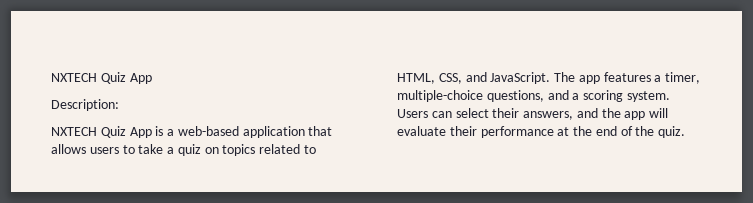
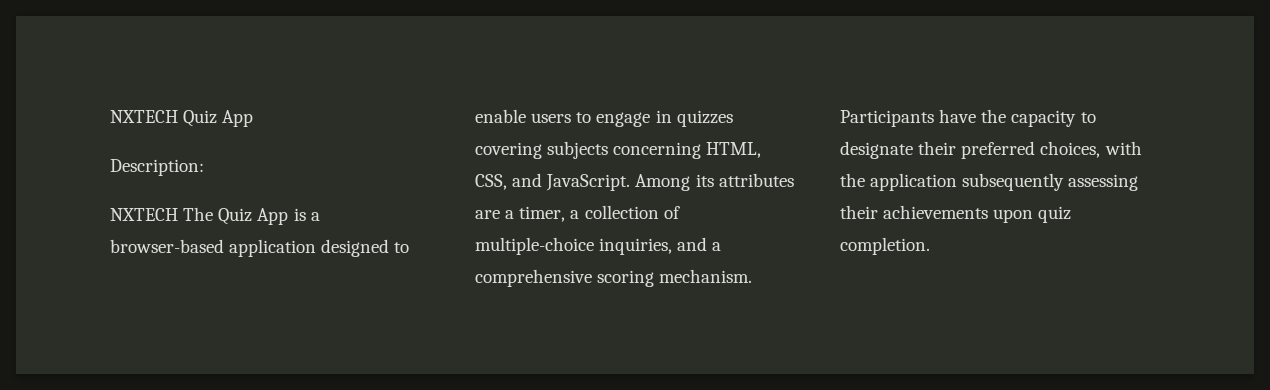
(97, 131) none -> [183,207,214,221] The
[177,126,333,138] [51,144,317,156] [397,72,701,84] [397,90,670,102] [397,108,669,120] [397,126,686,138] web-based application that allows users to take a quiz on topics related to HTML, CSS, and JavaScript. The app features a timer, multiple-choice questions, and a scoring system. Users can select their answers, and the app will evaluate their performance at the end of the quiz. -> [110,239,410,257] [475,109,733,127] [475,141,762,159] [475,173,794,191] [475,205,680,222] [475,237,722,255] [475,269,753,287] [840,109,1096,127] [840,141,1142,159] [840,173,1139,191] [840,205,1072,223] [840,237,930,255] browser-based application designed to enable users to engage in quizzes covering subjects concerning HTML, CSS, and JavaScript. Among its attributes are a timer, a collection of multiple-choice inquiries, and a comprehensive scoring mechanism. Participants have the capacity to designate their preferred choices, with the application subsequently assessing their achievements upon quiz completion.

